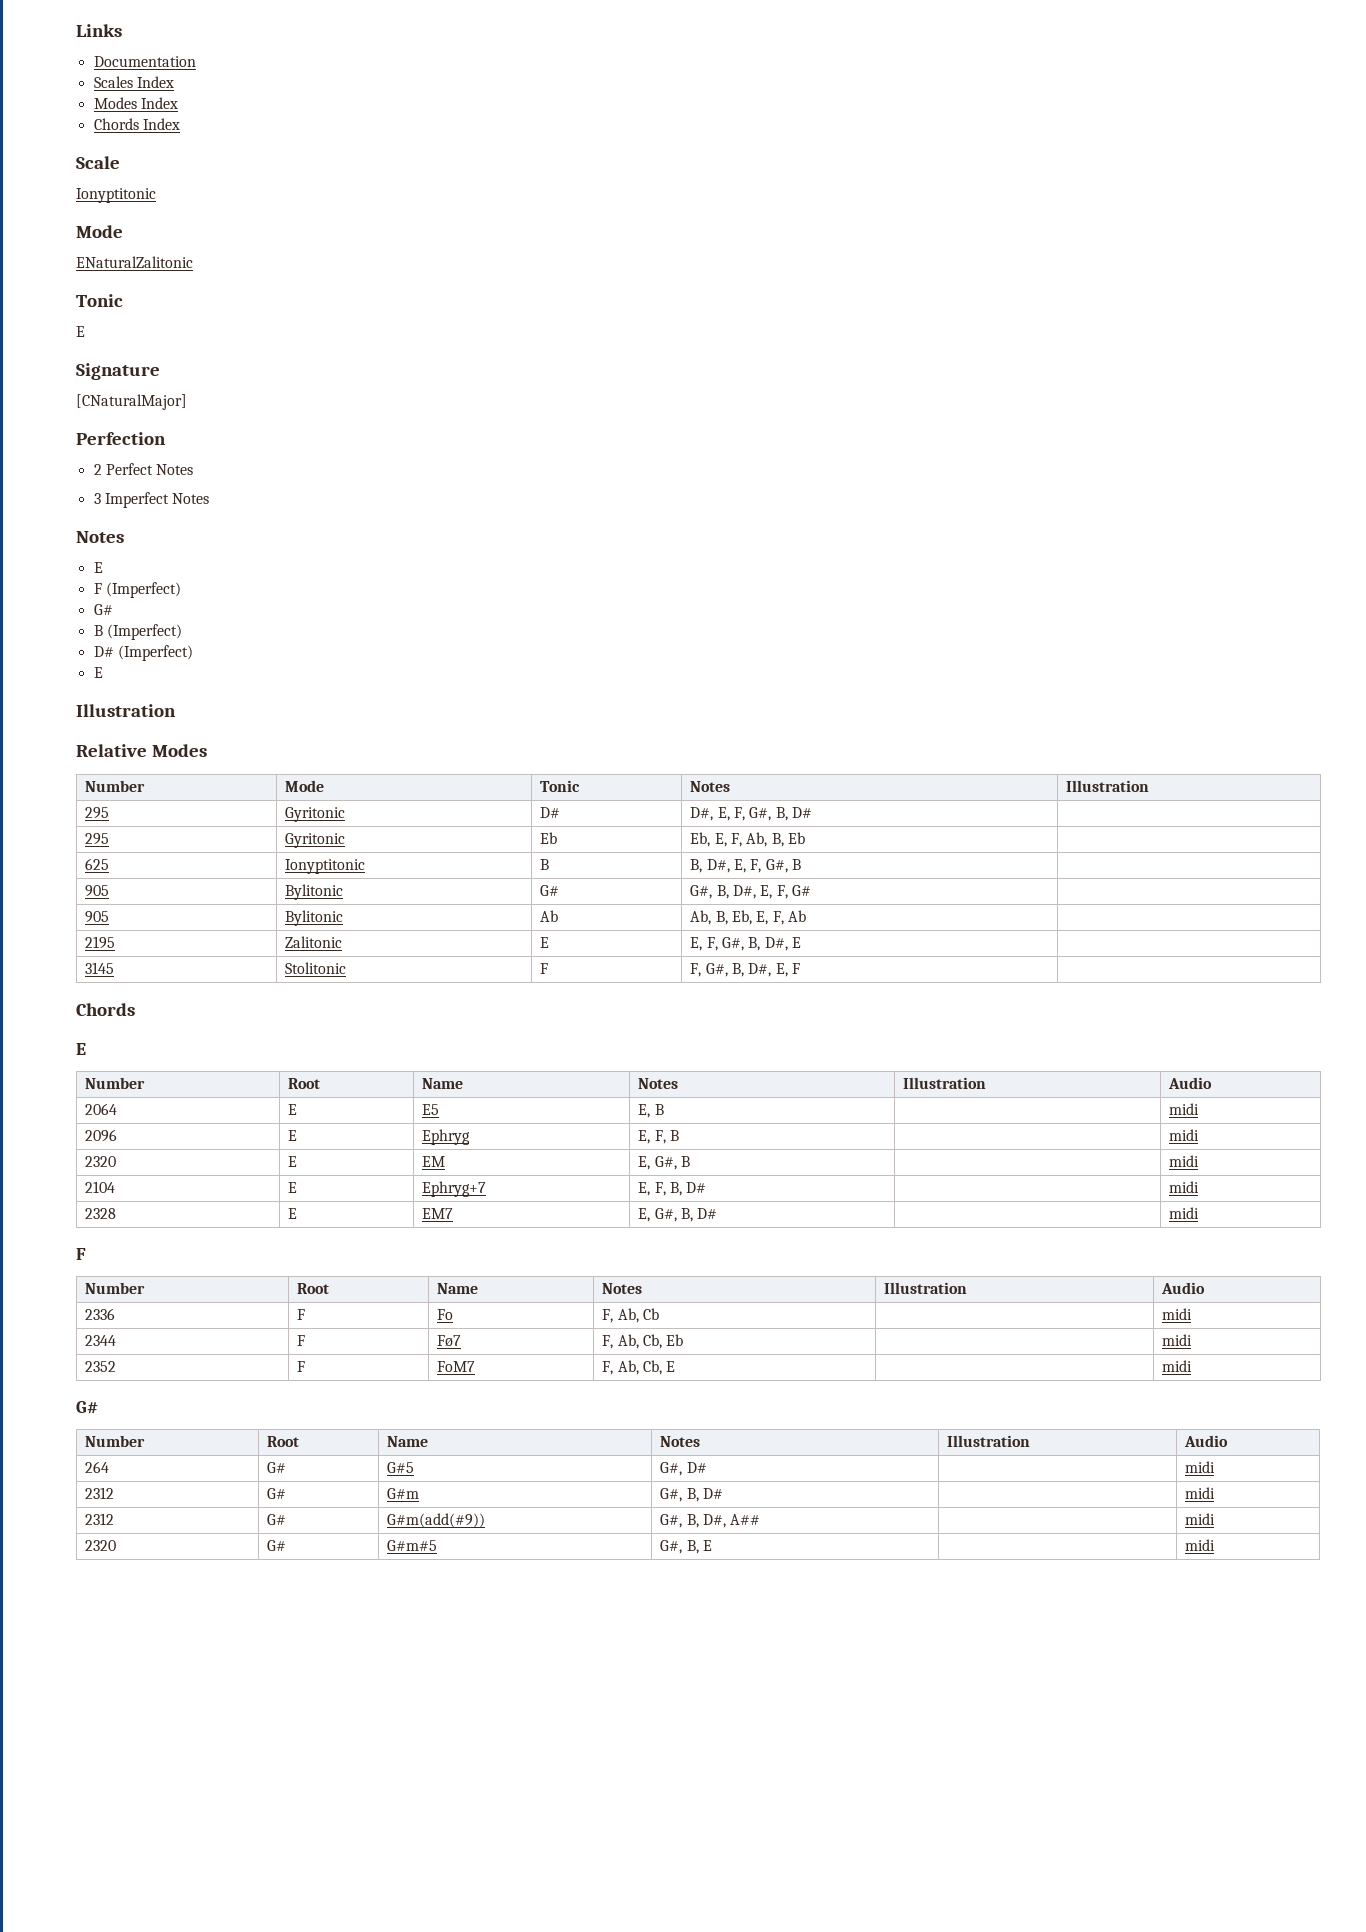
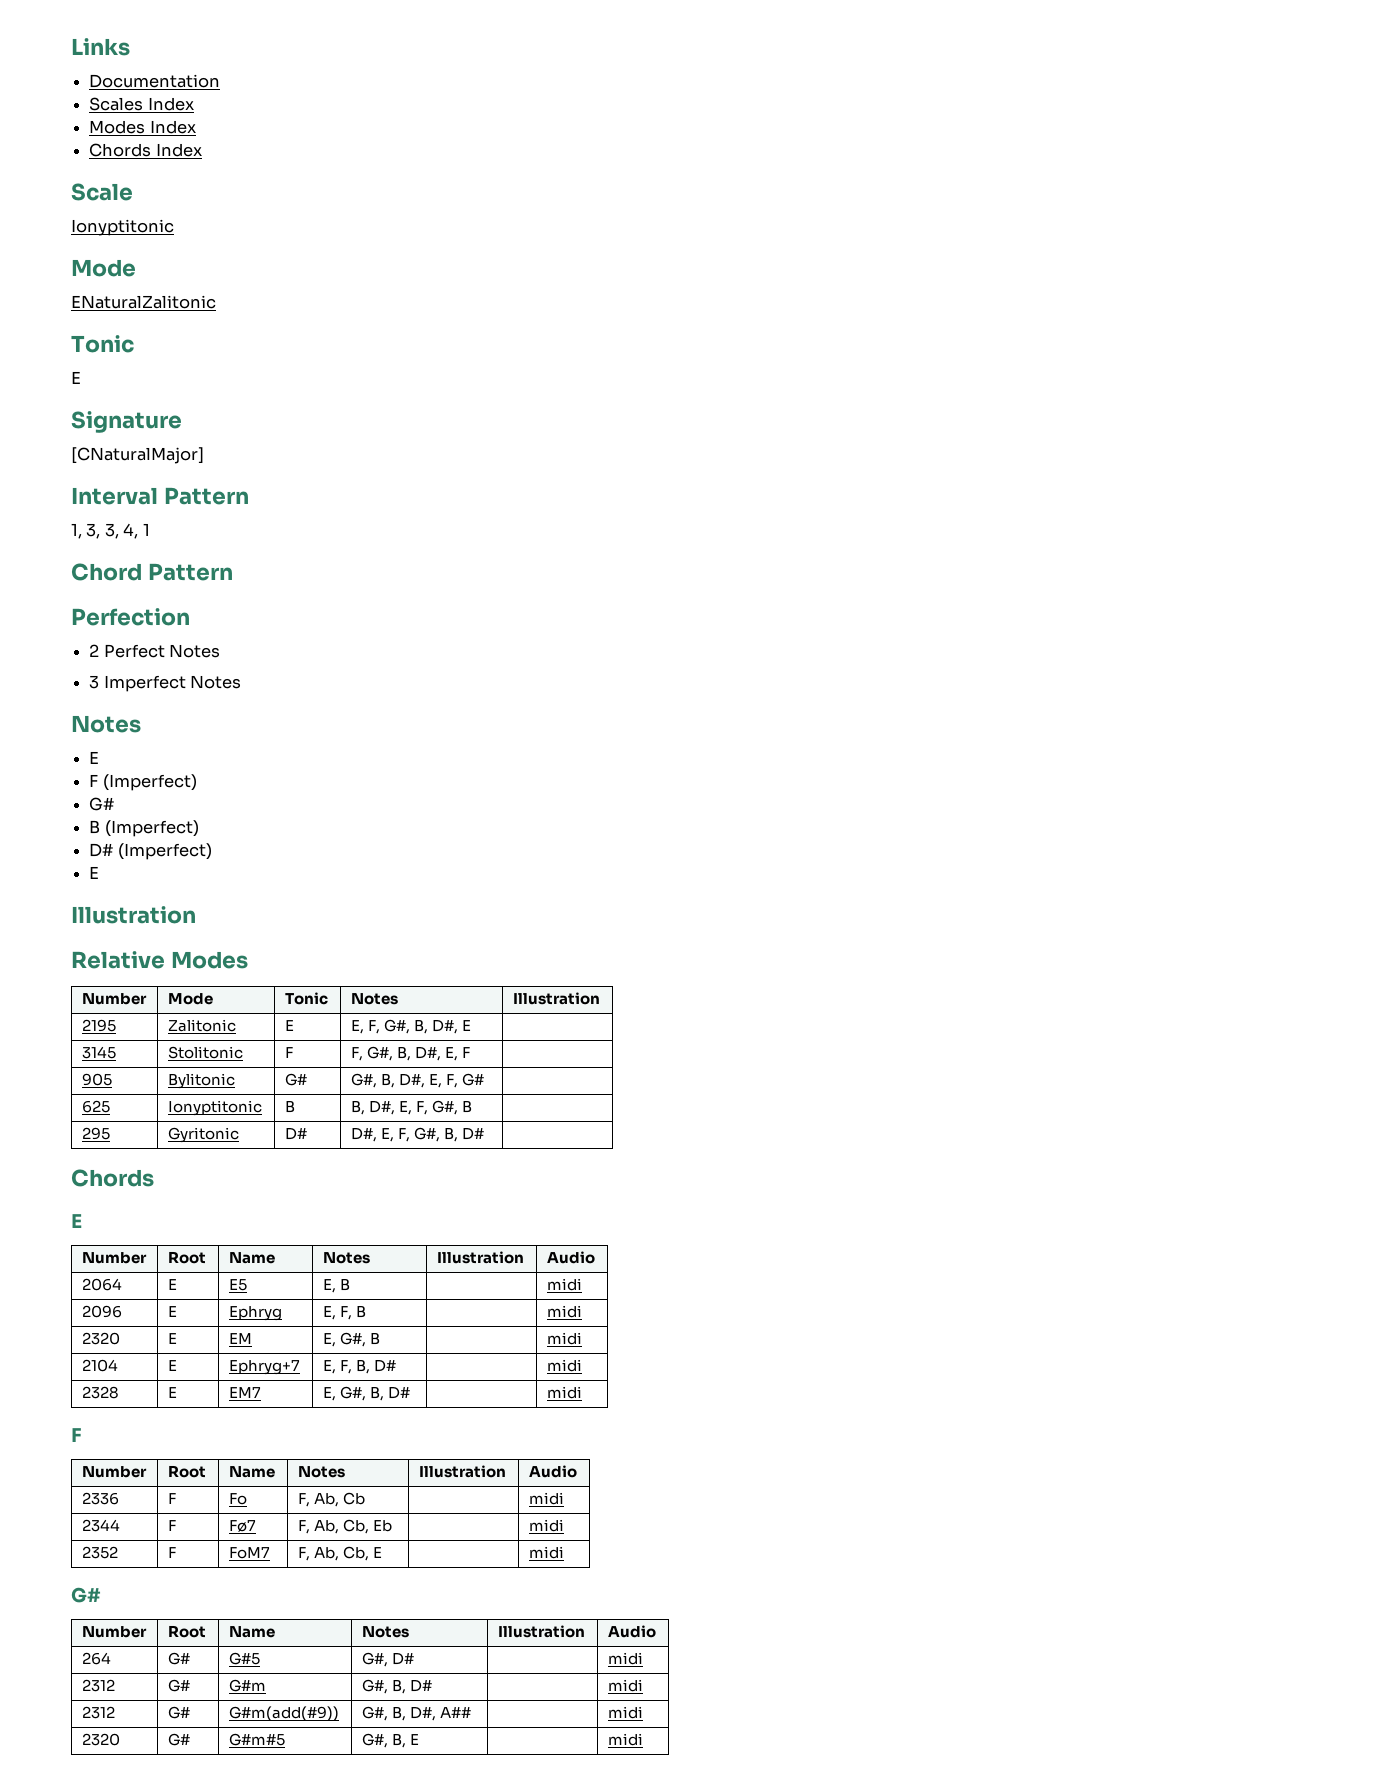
(187, 402) none -> [71,487,249,505] [71,523,150,539] [71,563,233,581] // Interval Pattern // 1, 3, 3, 4, 1 // Chord Pattern
[85,807,110,819] [285,807,346,822] [540,807,561,818] [690,807,813,821] [85,833,110,845] [285,833,346,848] [540,832,558,844] [690,832,806,847] [85,858,110,870] [285,859,366,874] [540,859,550,870] [690,859,802,873] [85,885,110,897] [285,884,344,900] [540,885,560,896] [690,885,812,899] [85,911,110,923] [285,910,344,926] [540,910,559,922] [690,910,807,925] // 295 | Gyritonic | D# | D#, E, F, G#, B, D# | // 295 | Gyritonic | Eb | Eb, E, F, Ab, B, Eb | // 625 | Ionyptitonic | B | B, D#, E, F, G#, B | // 905 | Bylitonic | G# | G#, B, D#, E, F, G# | // 905 | Bylitonic | Ab | Ab, B, Eb, E, F, Ab | -> (600, 998) none
(801, 968) none -> [81,1073,112,1086] [167,1073,235,1089] [284,1073,307,1086] [350,1073,485,1088] [81,1100,110,1113] [167,1100,262,1116] [284,1101,295,1113] [350,1100,473,1115] [81,1127,110,1140] [167,1127,239,1143] [284,1128,307,1140] [350,1127,485,1142] // 905 | Bylitonic | G# | G#, B, D#, E, F, G# | // 625 | Ionyptitonic | B | B, D#, E, F, G#, B | // 295 | Gyritonic | D# | D#, E, F, G#, B, D# |

